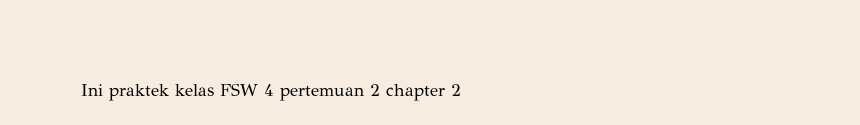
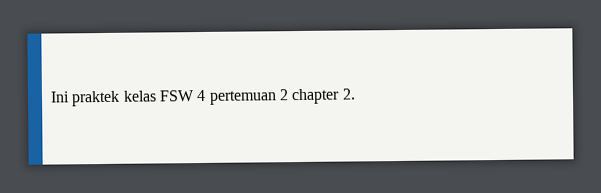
[451,84,461,96] 2 -> [341,88,356,100] 2.

